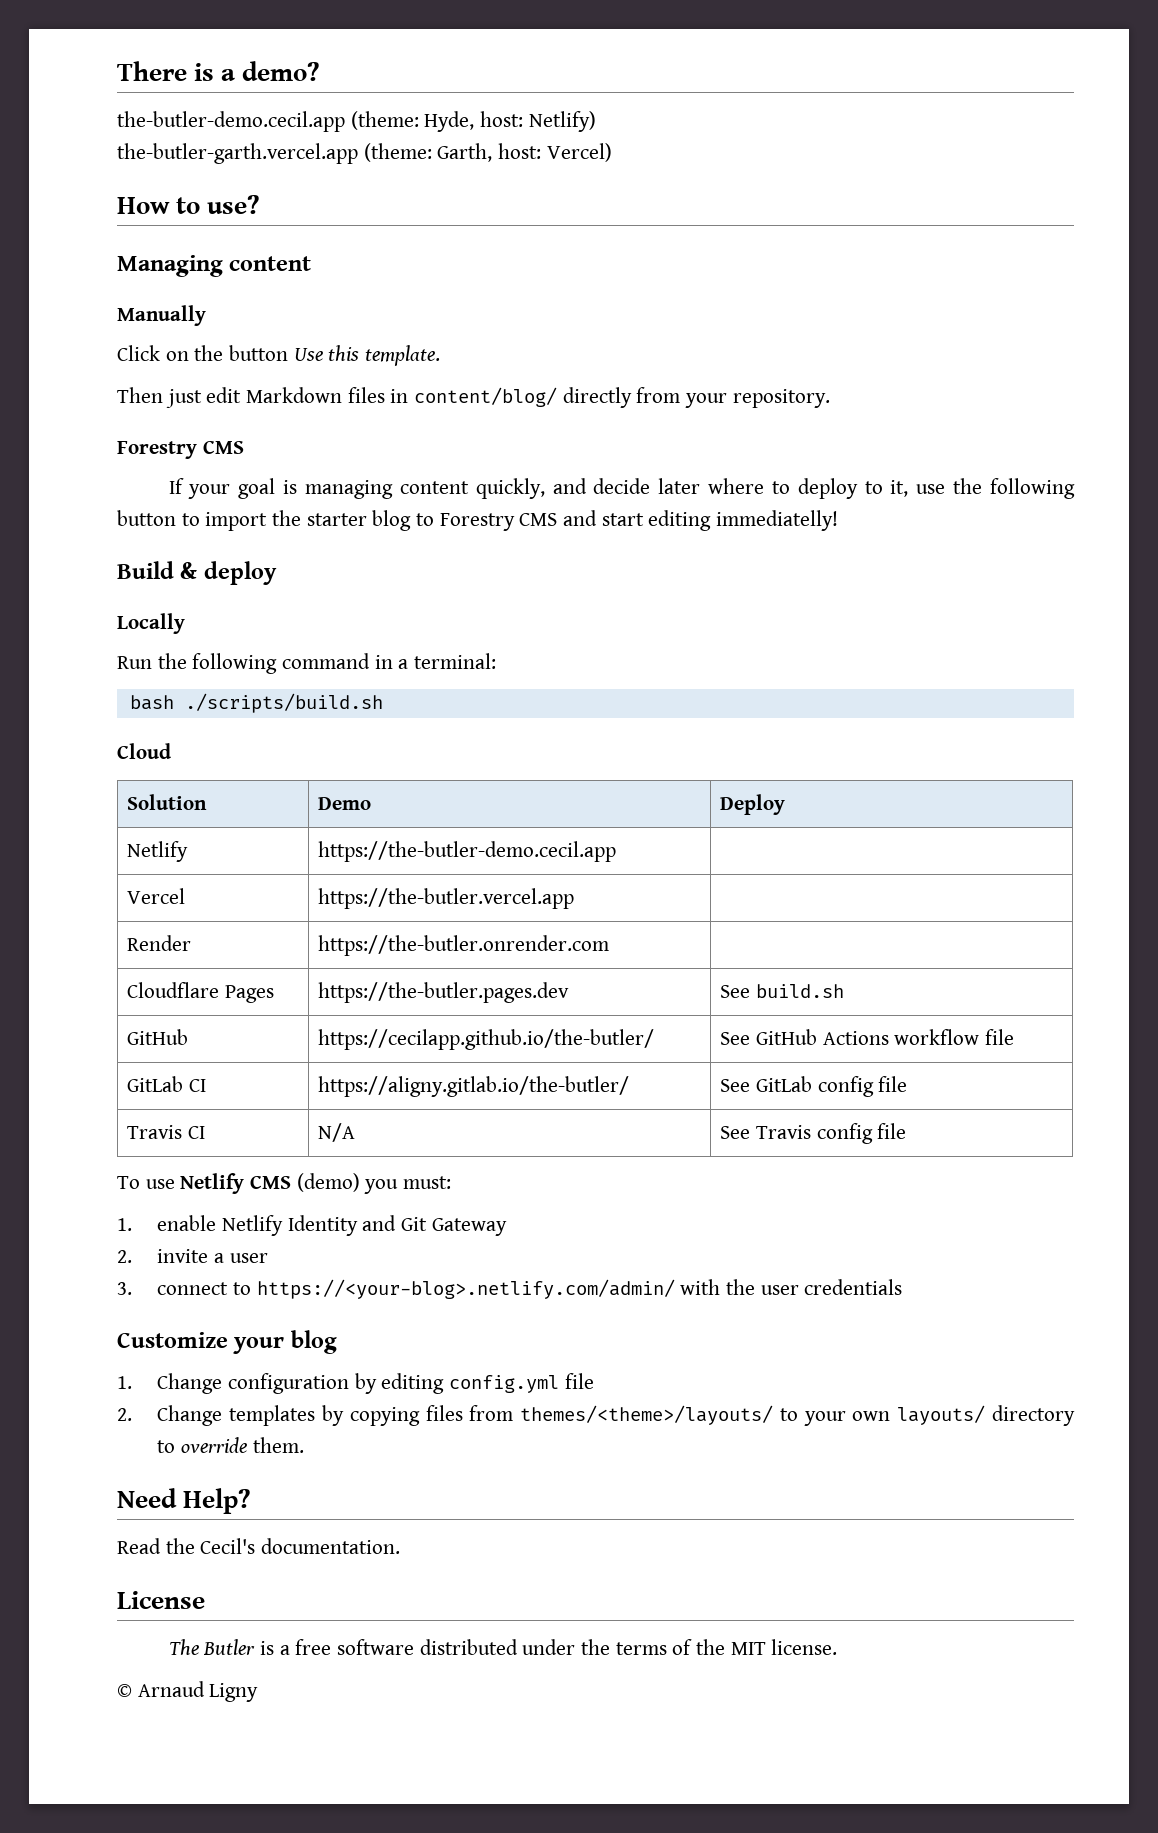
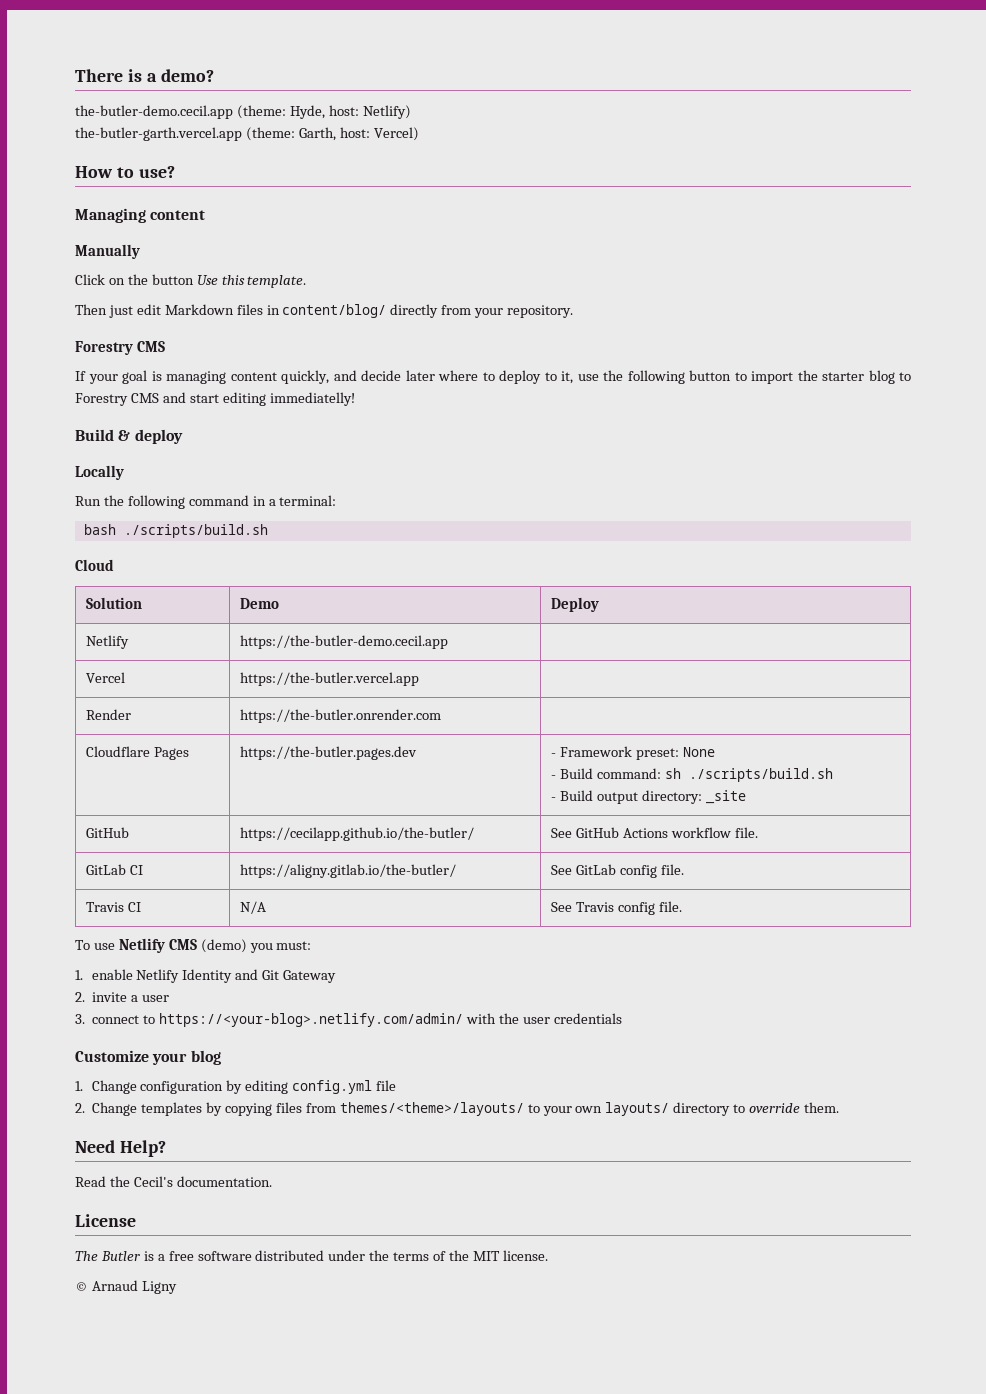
[720,984,844,998] See build.sh -> [551,746,716,760] [551,768,834,782] [551,790,746,804] - Framework preset: None // - Build command: sh ./scripts/build.sh // - Build output directory: _site
[984,1029,1014,1045] file -> [734,827,758,838] file.
[878,1076,908,1092] file -> [661,864,685,875] file.
[877,1123,907,1139] file -> [659,901,683,912] file.

